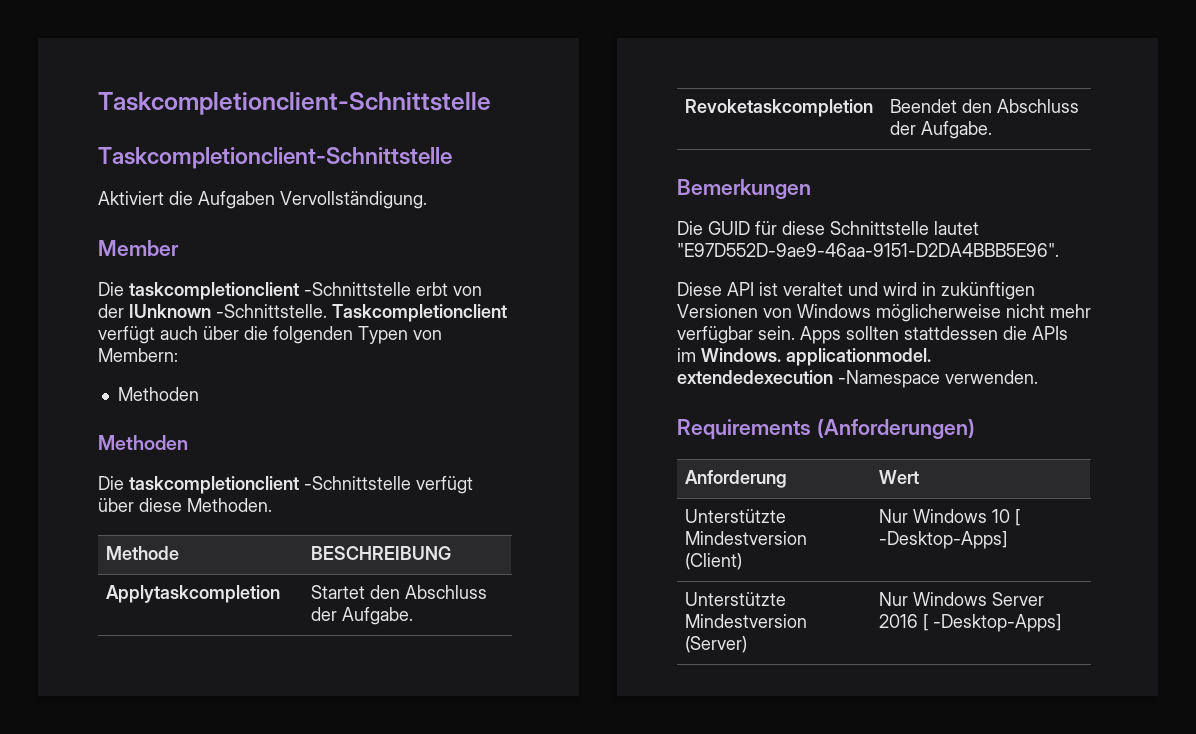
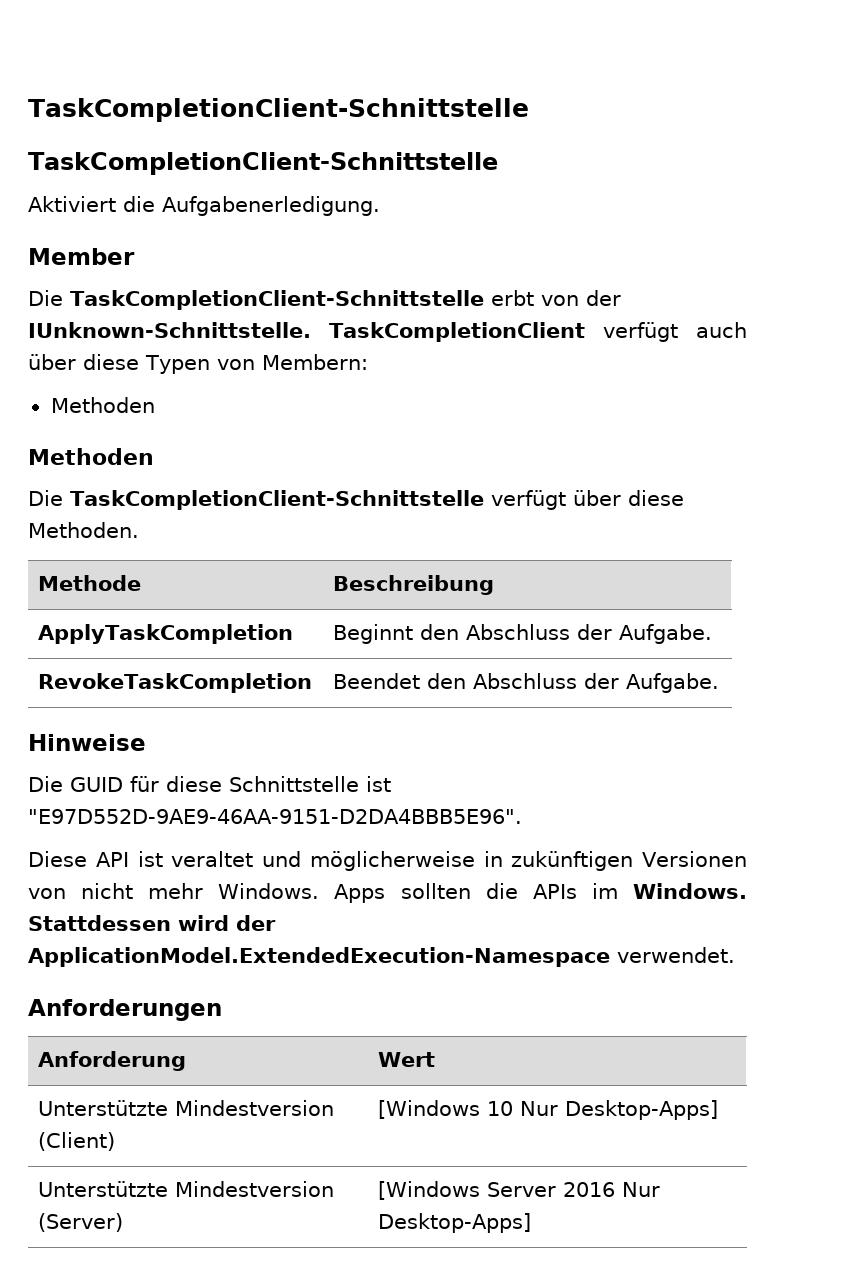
[98,92,491,115] [98,147,452,169] Taskcompletionclient-Schnittstelle // Taskcompletionclient-Schnittstelle -> [28,98,529,122] [28,152,498,175] TaskCompletionClient-Schnittstelle // TaskCompletionClient-Schnittstelle
[198,191,427,209] Aufgaben Vervollständigung. -> [162,196,380,216] Aufgabenerledigung.
[129,282,411,300] taskcompletionclient -Schnittstelle -> [70,290,484,310] TaskCompletionClient-Schnittstelle
[129,304,507,322] IUnknown -Schnittstelle. Taskcompletionclient -> [28,322,586,342] IUnknown-Schnittstelle. TaskCompletionClient
[244,326,353,344] die folgenden -> [83,354,139,370] diese
[129,476,411,494] taskcompletionclient -Schnittstelle -> [70,490,484,510] TaskCompletionClient-Schnittstelle
[311,546,452,560] [106,585,281,603] [311,585,488,599] [311,607,414,625] [685,99,874,117] BESCHREIBUNG // Applytaskcompletion | Startet den Abschluss der Aufgabe. // Revoketaskcompletion -> [333,575,495,595] [38,624,294,644] [333,624,713,644] [38,673,313,693] Beschreibung // ApplyTaskCompletion | Beginnt den Abschluss der Aufgabe. // RevokeTaskCompletion
[677,179,811,199] Bemerkungen -> [28,734,146,751] Hinweise
[934,221,979,235] [677,243,1059,257] lautet "E97D552D-9ae9-46aa-9151-D2DA4BBB5E96". -> [366,776,391,792] [28,809,522,824] ist "E97D552D-9AE9-46AA-9151-D2DA4BBB5E96".
[883,282,917,296] wird -> [309,851,475,871] möglicherweise
[797,304,1091,322] [677,326,795,344] Windows möglicherweise nicht mehr verfügbar sein. -> [81,883,320,899] nicht mehr Windows.
[904,326,998,340] stattdessen -> (471, 891) none
[786,348,931,366] [677,370,1038,388] [677,418,975,440] applicationmodel. extendedexecution -Namespace verwenden. // Requirements (Anforderungen) -> [28,915,276,931] [28,947,735,967] [28,999,222,1021] Stattdessen wird der ApplicationModel.ExtendedExecution-Namespace verwendet. // Anforderungen
[879,509,1021,526] [879,531,1008,549] [685,592,787,606] [685,614,808,628] [685,636,748,653] [879,592,1045,606] [879,614,1062,632] Nur Windows 10 [ -Desktop-Apps] // Unterstützte Mindestversion (Server) | Nur Windows Server 2016 [ -Desktop-Apps] -> [378,1100,719,1120] [38,1181,335,1197] [38,1213,124,1232] [378,1181,661,1200] [378,1213,532,1233] [Windows 10 Nur Desktop-Apps] // Unterstützte Mindestversion (Server) | [Windows Server 2016 Nur Desktop-Apps]

